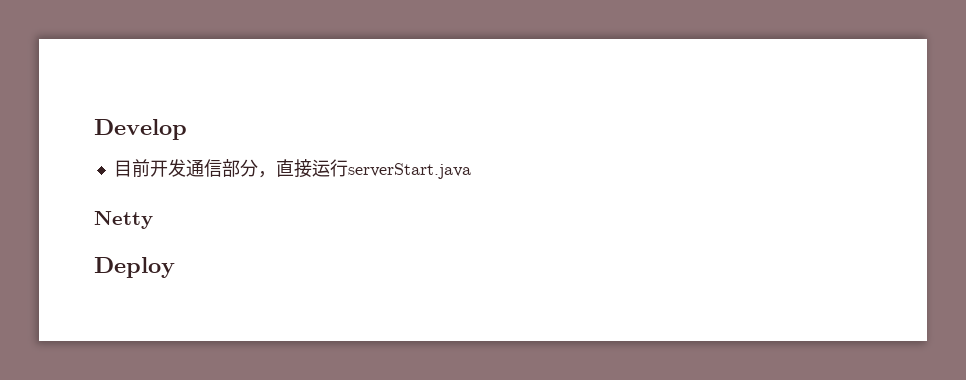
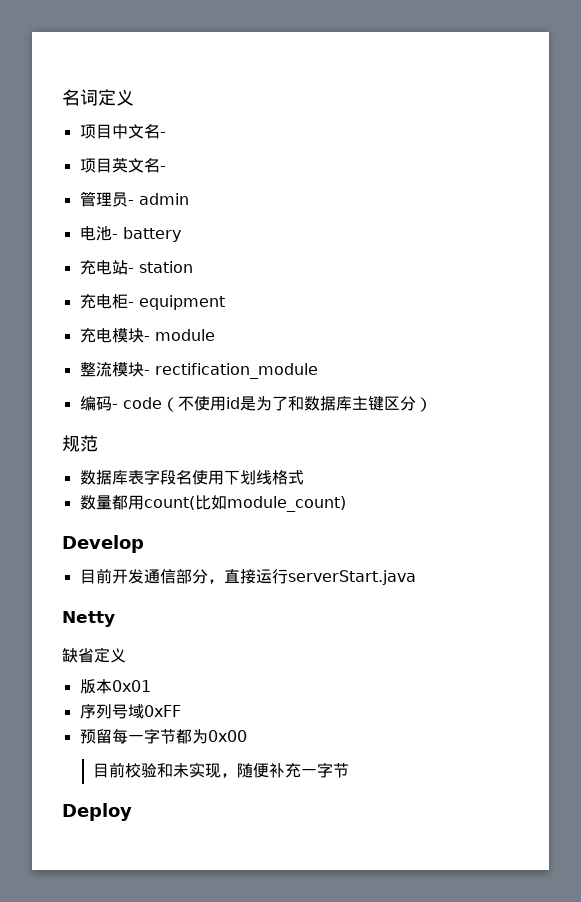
(94, 129) none -> [62,89,134,106] [79,124,166,139] [79,158,166,173] [79,191,189,207] [79,226,181,242] [79,260,193,275] [79,294,225,310] [79,328,215,343] [79,362,318,379] [79,396,432,412] [62,435,98,452] [79,469,304,485] [79,495,346,512] 名词定义 // 项目中文名- // 项目英文名- // 管理员- admin // 电池- battery // 充电站- station // 充电柜- equipment // 充电模块- module // 整流模块- rectification_module // 编码- code（不使用id是为了和数据库主键区分） // 规范 // 数据库表字段名使用下划线格式 // 数量都用count(比如module_count) //
(153, 220) none -> [62,647,126,663] [79,679,151,694] [79,704,181,719] [79,728,247,744] [92,762,349,778] // 缺省定义 // 版本0x01 // 序列号域0xFF // 预留每一字节都为0x00 // 目前校验和未实现，随便补充一字节

